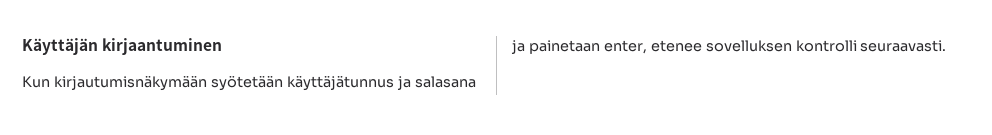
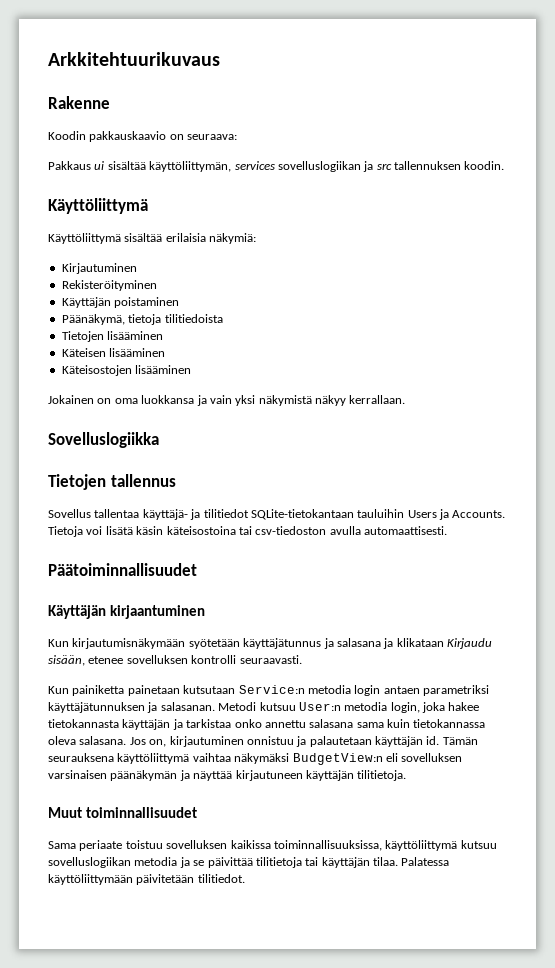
(22, 46) none -> [48,52,220,66] [48,96,110,109] [48,131,238,142] [48,161,505,172] [48,198,148,214] [48,233,257,244] [61,263,137,274] [61,280,157,291] [61,297,180,308] [61,314,223,325] [61,331,164,342] [61,348,166,357] [61,365,192,376] [48,395,406,406] [48,432,159,448] [48,474,176,490] [48,509,506,520] [48,526,447,537] [48,563,197,576] Arkkitehtuurikuvaus // Rakenne // Koodin pakkauskaavio on seuraava: // Pakkaus ui sisältää käyttöliittymän, services sovelluslogiikan ja src tallennuksen koodin. // Käyttöliittymä // Käyttöliittymä sisältää erilaisia näkymiä: // Kirjautuminen // Rekisteröityminen // Käyttäjän poistaminen // Päänäkymä, tietoja tilitiedoista // Tietojen lisääminen // Käteisen lisääminen // Käteisostojen lisääminen // Jokainen on oma luokkansa ja vain yksi näkymistä näkyy kerrallaan. // Sovelluslogiikka // Tietojen tallennus // Sovellus tallentaa käyttäjä- ja tilitiedot SQLite-tietokantaan tauluihin Users ja Accounts. Tietoja voi lisätä käsin käteisostoina tai csv-tiedoston avulla automaattisesti. // Päätoiminnallisuudet //
[528,40,647,54] painetaan enter, -> [396,638,492,649] [48,655,85,666] klikataan Kirjaudu sisään,
(947, 46) none -> [48,685,489,696] [48,702,480,713] [48,719,486,730] [48,736,478,747] [48,753,463,765] [48,770,407,781] [48,807,197,818] [48,840,497,851] [48,857,450,868] [48,874,245,885] // Kun painiketta painetaan kutsutaan Service:n metodia login antaen parametriksi käyttäjätunnuksen ja salasanan. Metodi kutsuu User:n metodia login, joka hakee tietokannasta käyttäjän ja tarkistaa onko annettu salasana sama kuin tietokannassa oleva salasana. Jos on, kirjautuminen onnistuu ja palautetaan käyttäjän id. Tämän seurauksena käyttöliittymä vaihtaa näkymäksi BudgetView:n eli sovelluksen varsinaisen päänäkymän ja näyttää kirjautuneen käyttäjän tilitietoja. // Muut toiminnallisuudet // Sama periaate toistuu sovelluksen kaikissa toiminnallisuuksissa, käyttöliittymä kutsuu sovelluslogiikan metodia ja se päivittää tilitietoja tai käyttäjän tilaa. Palatessa käyttöliittymään päivitetään tilitiedot.

